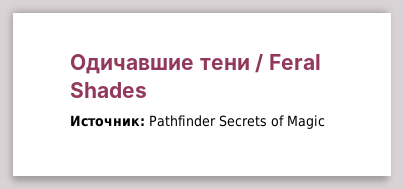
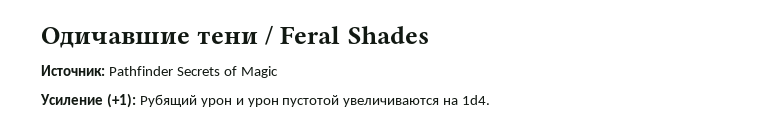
(325, 122) none -> [40,93,491,108] // Усиление (+1): Рубящий урон и урон пустотой увеличиваются на 1d4.

